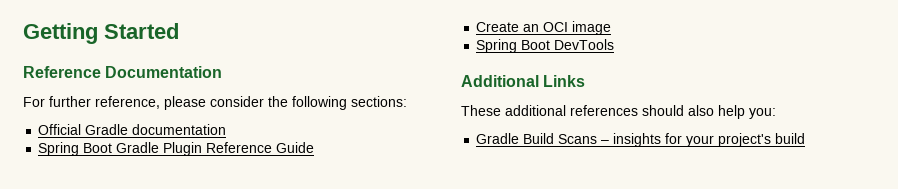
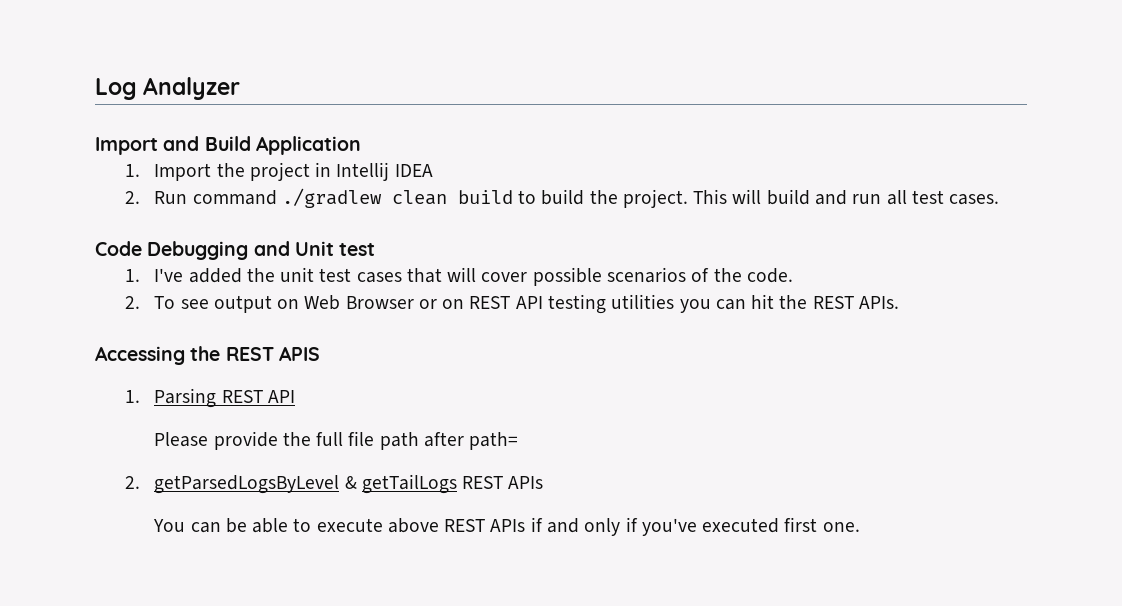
[23,23,179,44] [23,66,223,78] [23,96,407,110] [38,124,227,135] [38,142,315,156] [476,21,612,35] [476,39,615,53] [461,75,586,87] [461,105,776,119] [476,133,806,147] Getting Started // Reference Documentation // For further reference, please consider the following sections: // Official Gradle documentation // Spring Boot Gradle Plugin Reference Guide // Create an OCI image // Spring Boot DevTools // Additional Links // These additional references should also help you: // Gradle Build Scans – insights for your project's build -> [95,77,241,100] [95,136,361,155] [124,162,433,181] [124,188,1000,208] [95,241,376,260] [124,267,793,286] [124,294,899,314] [95,346,320,365] [124,388,295,408] [154,431,519,450] [124,474,544,494] [153,517,860,536] Log Analyzer // Import and Build Application // 1. Import the project in Intellij IDEA // 2. Run command ./gradlew clean build to build the project. This will build and run all test cases. // Code Debugging and Unit test // 1. I've added the unit test cases that will cover possible scenarios of the code. // 2. To see output on Web Browser or on REST API testing utilities you can hit the REST APIs. // Accessing the REST APIS // 1. Parsing REST API // Please provide the full file path after path= // 2. getParsedLogsByLevel & getTailLogs REST APIs // You can be able to execute above REST APIs if and only if you've executed first one.

